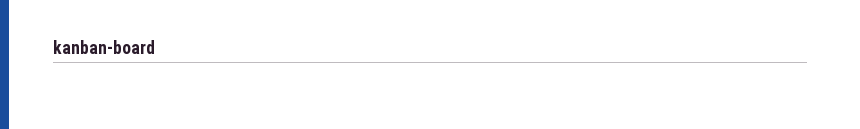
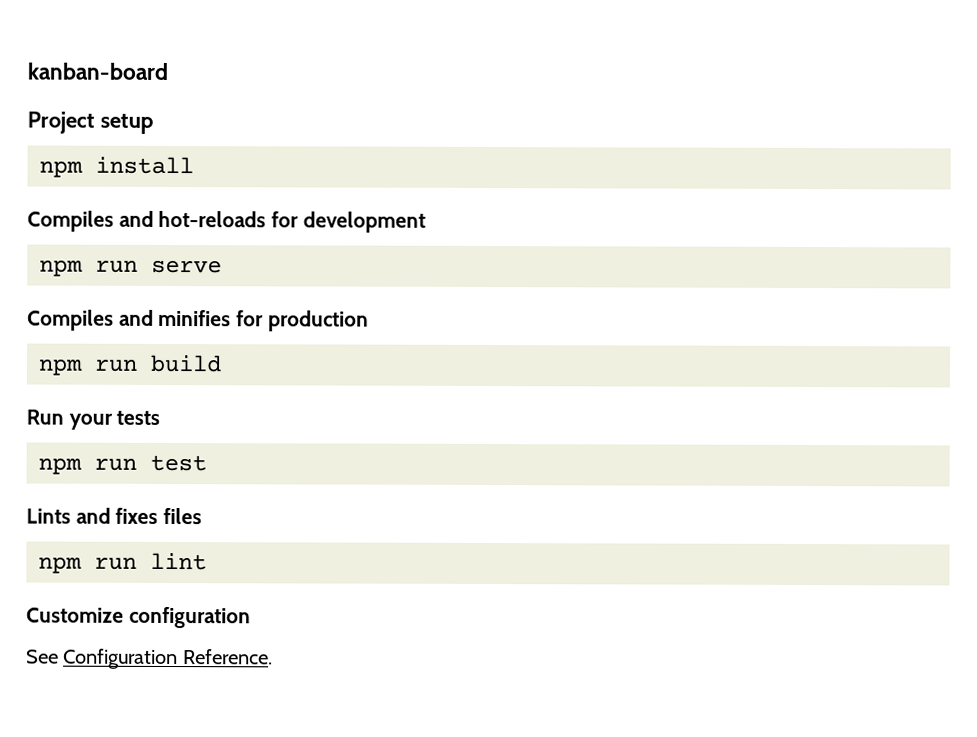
(155, 47) none -> [27,111,154,134] [39,156,194,178] [27,210,426,233] [39,259,222,277] [27,309,369,332] [38,354,222,376] [26,409,161,430] [38,454,207,475] [26,507,203,525] [38,552,207,574] [26,606,251,629] [26,648,273,670] // Project setup // npm install // Compiles and hot-reloads for development // npm run serve // Compiles and minifies for production // npm run build // Run your tests // npm run test // Lints and fixes files // npm run lint // Customize configuration // See Configuration Reference.

